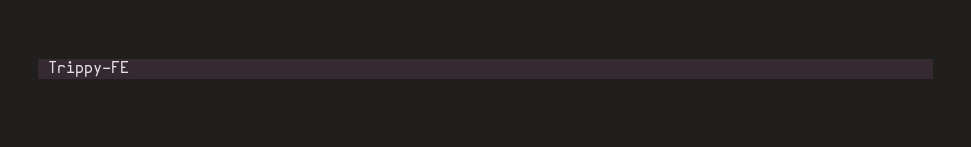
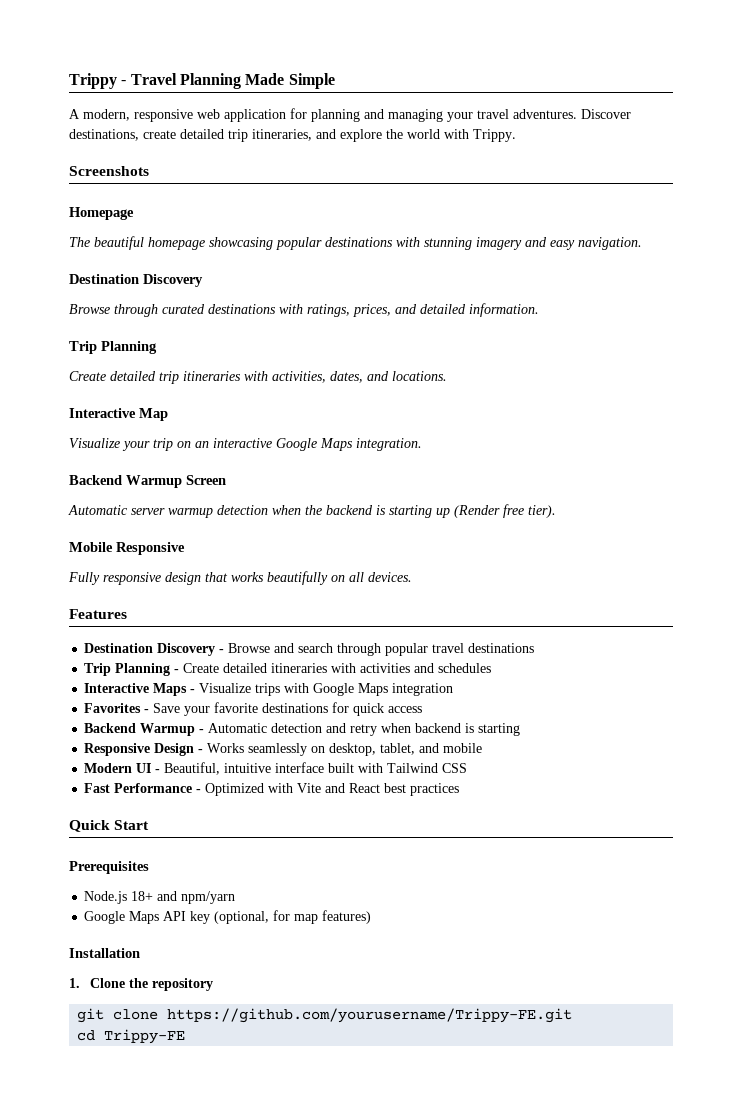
(48, 69) none -> [69,73,335,89] [69,108,631,122] [69,129,516,142] [69,166,149,176] [69,207,134,220] [69,236,642,250] [69,274,203,287] [69,303,539,317] [69,341,157,354] [69,371,447,384] [69,408,168,421] [69,438,422,451] [69,475,226,488] [68,504,556,518] [69,542,185,555] [68,571,412,585] [69,609,127,619] [84,643,535,656] [84,663,492,676] [84,683,454,696] [84,702,423,716] [84,723,521,736] [84,743,483,756] [84,762,468,775] [84,783,460,796] [69,820,150,832] [69,861,149,874] [84,891,236,904] [84,910,372,924] [69,948,140,958] [69,978,213,991] [77,1008,573,1023] [77,1030,96,1041] Trippy - Travel Planning Made Simple // A modern, responsive web application for planning and managing your travel adventures. Discover destinations, create detailed trip itineraries, and explore the world with Trippy. // Screenshots // Homepage // The beautiful homepage showcasing popular destinations with stunning imagery and easy navigation. // Destination Discovery // Browse through curated destinations with ratings, prices, and detailed information. // Trip Planning // Create detailed trip itineraries with activities, dates, and locations. // Interactive Map // Visualize your trip on an interactive Google Maps integration. // Backend Warmup Screen // Automatic server warmup detection when the backend is starting up (Render free tier). // Mobile Responsive // Fully responsive design that works beautifully on all devices. // Features // Destination Discovery - Browse and search through popular travel destinations // Trip Planning - Create detailed itineraries with activities and schedules // Interactive Maps - Visualize trips with Google Maps integration // Favorites - Save your favorite destinations for quick access // Backend Warmup - Automatic detection and retry when backend is starting // Responsive Design - Works seamlessly on desktop, tablet, and mobile // Modern UI - Beautiful, intuitive interface built with Tailwind CSS // Fast Performance - Optimized with Vite and React best practices // Quick Start // Prerequisites // Node.js 18+ and npm/yarn // Google Maps API key (optional, for map features) // Installation // 1. Clone the repository // git clone https://github.com/yourusername/Trippy-FE.git // cd

